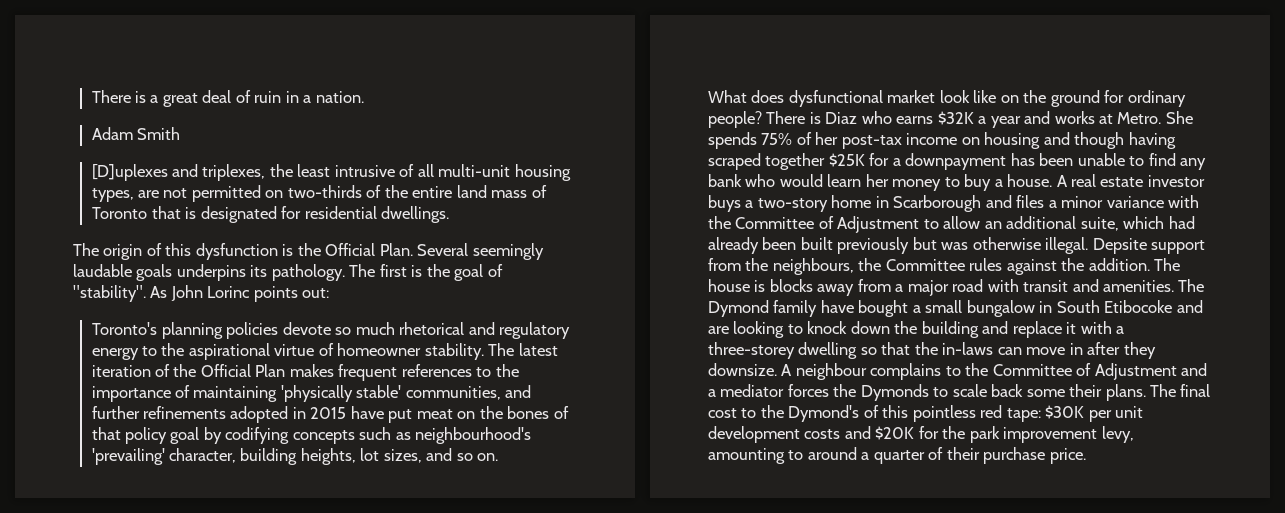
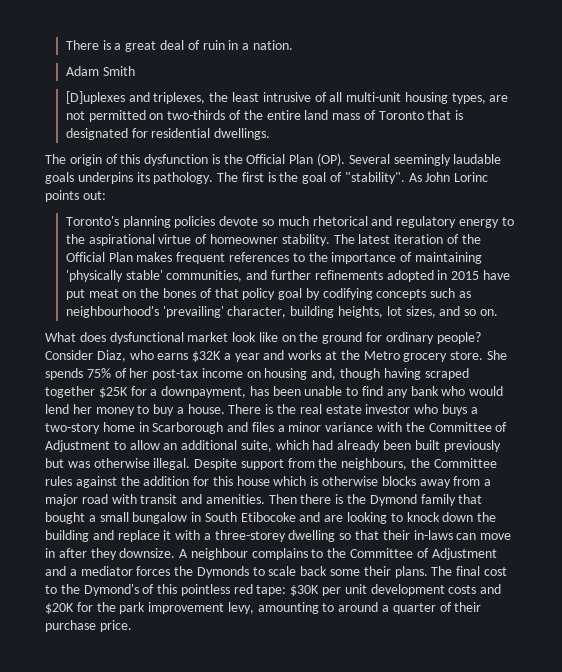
[379,243,413,256] Plan. -> [289,153,346,166] Plan (OP).
[766,111,858,124] There is Diaz -> [45,350,126,362] Consider Diaz,
[1117,112,1162,124] Metro. -> [340,350,484,362] the Metro grocery store.
[1043,132,1070,145] and -> [311,368,337,380] and,
[905,153,1007,170] downpayment -> [161,386,247,398] downpayment,
[827,174,862,187] learn -> [45,404,69,414] lend
[1056,175,1068,187] A -> [228,404,297,414] There is the
(1205, 181) none -> [414,404,439,414] who
[1092,238,1147,254] Depsite -> [194,458,238,470] Despite
[1088,258,1181,271] [708,279,766,292] addition. The house is -> [143,476,379,486] addition for this house which is otherwise
[1178,279,1205,292] The -> [268,494,367,504] Then there is the
[820,300,854,313] have -> [458,494,483,504] that
[914,342,938,355] the -> [382,530,410,540] their

